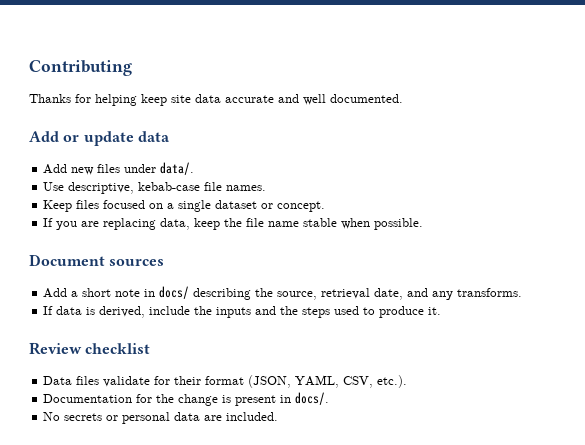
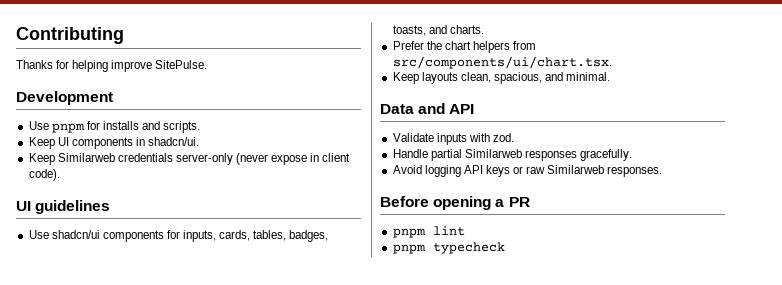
[141,94,403,106] [29,131,170,146] [43,162,195,175] [43,182,267,194] [43,200,326,212] [43,218,424,230] [29,254,165,266] [43,286,523,300] [43,306,442,318] [29,342,151,355] [43,375,408,388] [43,392,330,406] [43,412,279,424] keep site data accurate and well documented. // Add or update data // Add new files under data/. // Use descriptive, kebab-case file names. // Keep files focused on a single dataset or concept. // If you are replacing data, keep the file name stable when possible. // Document sources // Add a short note in docs/ describing the source, retrieval date, and any transforms. // If data is derived, include the inputs and the steps used to produce it. // Review checklist // Data files validate for their format (JSON, YAML, CSV, etc.). // Documentation for the change is present in docs/. // No secrets or personal data are included. -> [111,60,208,72] [16,91,113,105] [28,121,201,133] [28,137,200,149] [28,153,351,165] [28,169,60,181] [16,200,111,214] [28,230,329,242] [392,25,484,36] [392,41,537,53] [392,56,612,69] [392,72,611,84] [380,103,475,114] [392,133,514,145] [392,149,633,161] [392,165,663,177] [380,196,530,210] [392,226,465,238] [392,242,505,254] improve SitePulse. // Development // Use pnpm for installs and scripts. // Keep UI components in shadcn/ui. // Keep Similarweb credentials server-only (never expose in client code). // UI guidelines // Use shadcn/ui components for inputs, cards, tables, badges, toasts, and charts. // Prefer the chart helpers from src/components/ui/chart.tsx. // Keep layouts clean, spacious, and minimal. // Data and API // Validate inputs with zod. // Handle partial Similarweb responses gracefully. // Avoid logging API keys or raw Similarweb responses. // Before opening a PR // pnpm lint // pnpm typecheck

